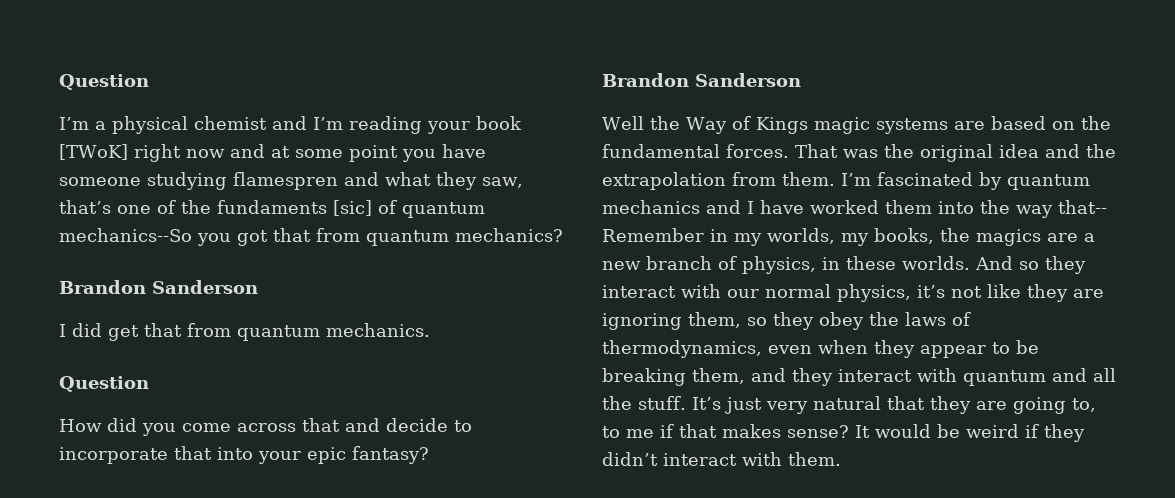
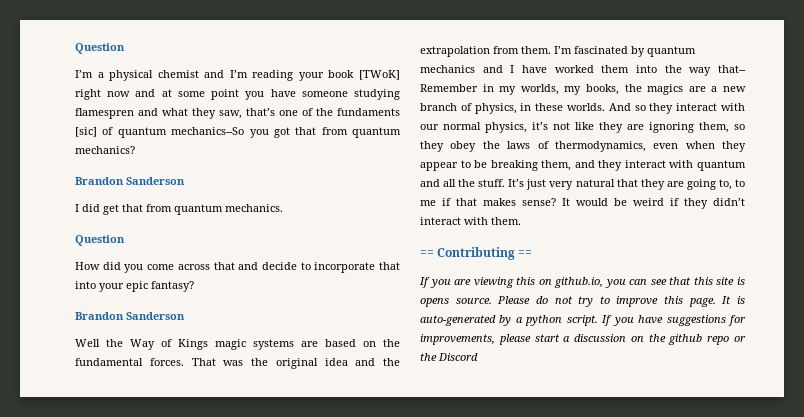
(841, 459) none -> [420,247,533,260] [419,277,745,288] [420,296,745,307] [420,315,746,326] [420,334,746,345] [420,353,478,361] // == Contributing == // If you are viewing this on github.io, you can see that this site is opens source. Please do not try to improve this page. It is auto-generated by a python script. If you have suggestions for improvements, please start a discussion on the github repo or the Discord

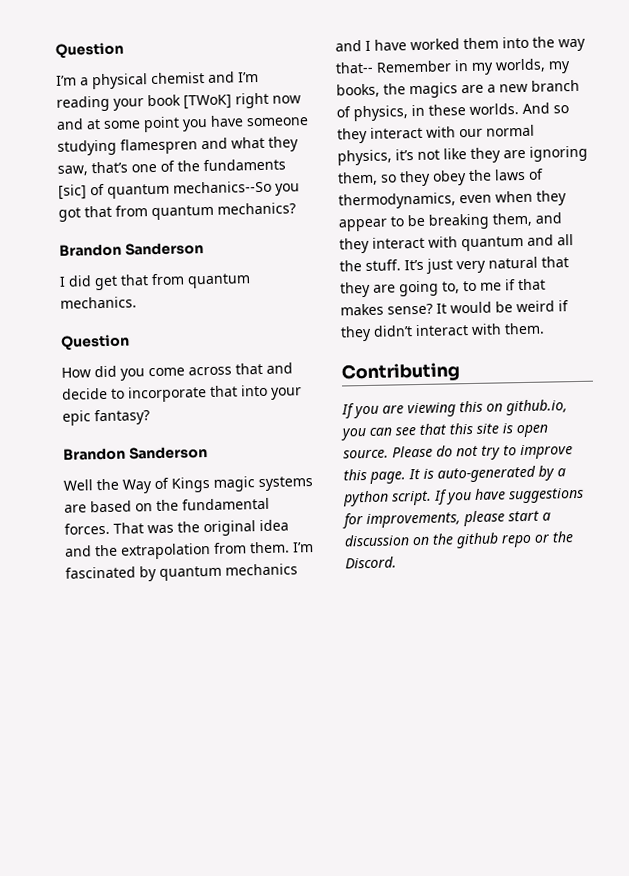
[420,250,434,257] == -> (545, 328) none
[518,250,533,257] == -> (460, 372) none
[420,298,449,307] opens -> [516,424,549,438] open
[438,353,478,361] Discord -> [345,556,397,569] Discord.

